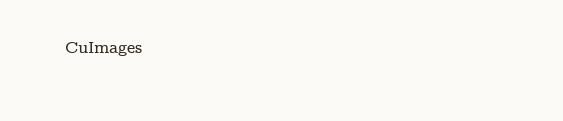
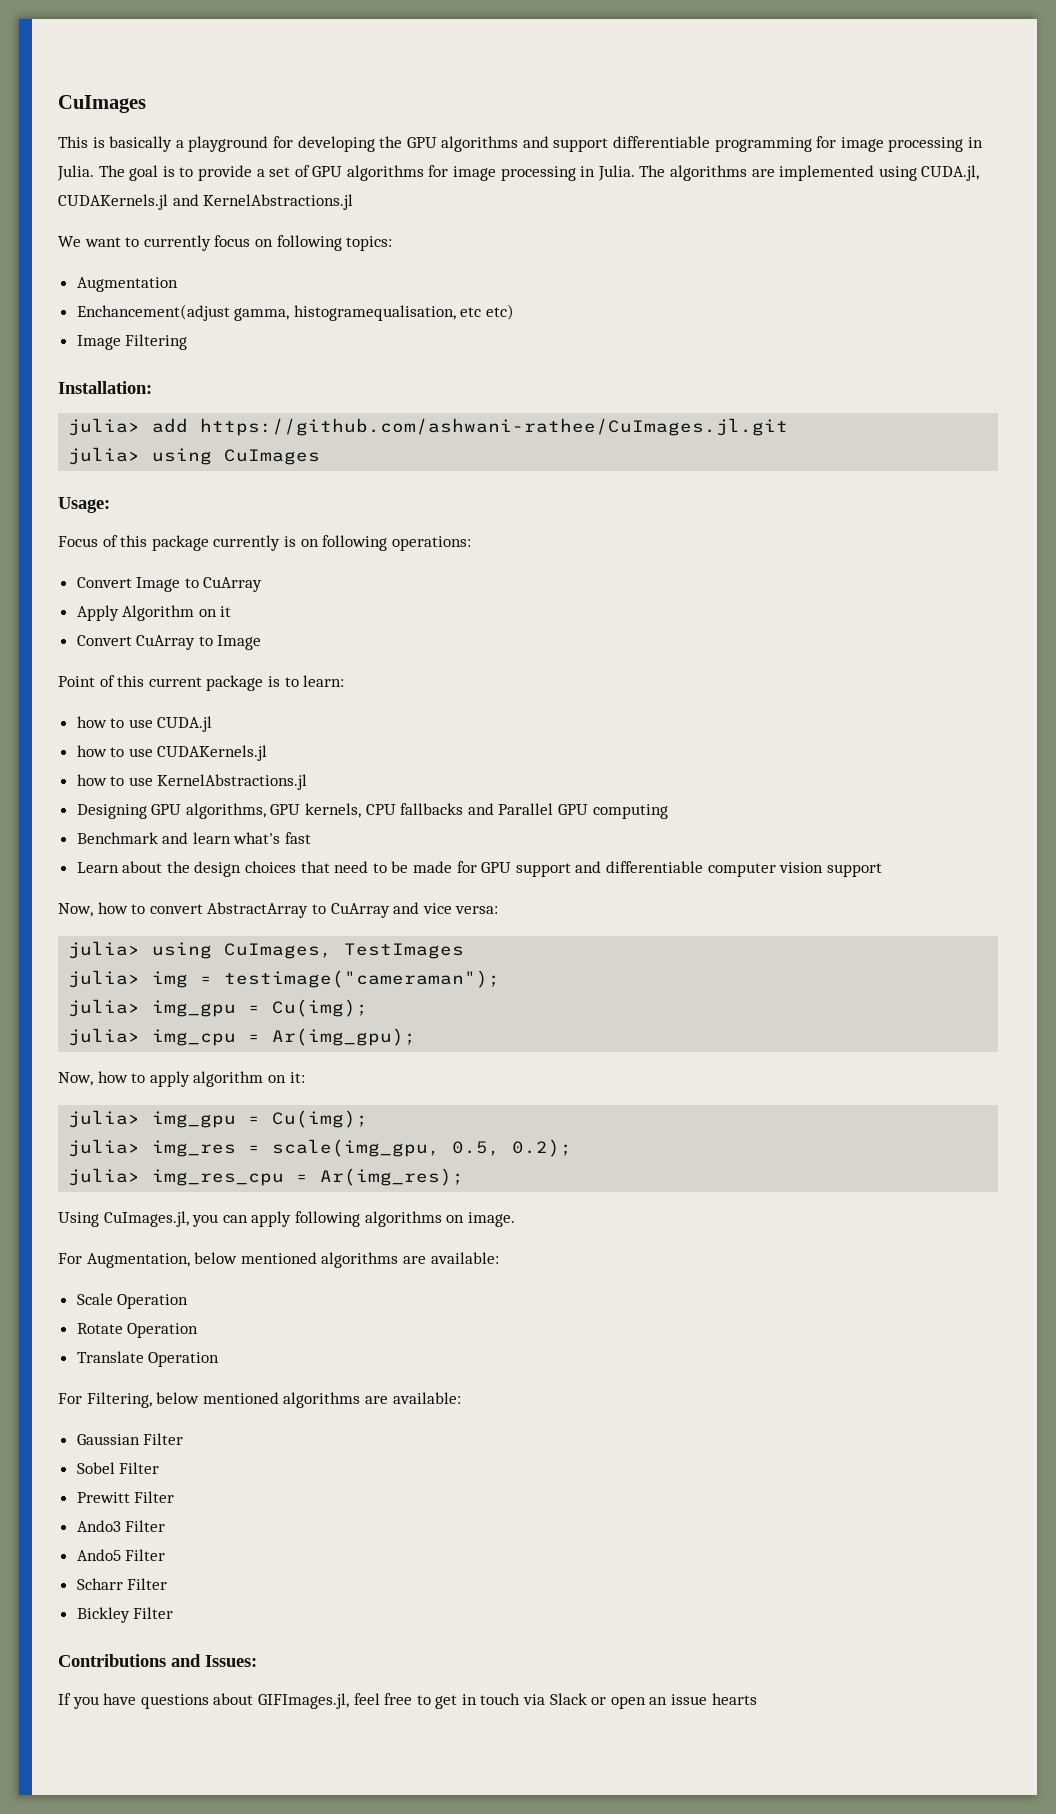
[65,42,142,56] CuImages -> [58,95,146,113] [58,136,984,152] [57,165,980,181] [58,194,354,210] [58,235,393,251] [76,277,178,292] [76,304,515,321] [76,334,188,350] [58,381,152,394] [68,418,789,436] [68,447,321,465] [58,497,110,513] [58,535,471,551] [76,577,263,592] [76,605,232,621] [76,635,262,650] [58,675,345,691] [76,716,213,732] [76,745,268,761] [76,774,308,790] [76,803,668,819] [76,832,312,844] [76,861,882,877] [58,902,499,918] [68,941,465,959] [68,970,501,988] [68,999,369,1017] [68,1028,417,1046] [58,1071,305,1087] [68,1110,369,1128] [68,1139,573,1157] [68,1168,465,1186] [58,1211,515,1227] [58,1252,499,1268] [76,1293,189,1309] [76,1323,199,1338] [76,1351,220,1367] [58,1392,461,1408] [76,1433,184,1445] [76,1462,160,1474] [76,1491,175,1503] [76,1520,166,1532] [76,1549,166,1561] [76,1578,168,1590] [76,1607,174,1623] [58,1654,257,1667] [58,1693,757,1709] CuImages // This is basically a playground for developing the GPU algorithms and support differentiable programming for image processing in Julia. The goal is to provide a set of GPU algorithms for image processing in Julia. The algorithms are implemented using CUDA.jl, CUDAKernels.jl and KernelAbstractions.jl // We want to currently focus on following topics: // Augmentation // Enchancement(adjust gamma, histogramequalisation, etc etc) // Image Filtering // Installation: // julia> add https://github.com/ashwani-rathee/CuImages.jl.git // julia> using CuImages // Usage: // Focus of this package currently is on following operations: // Convert Image to CuArray // Apply Algorithm on it // Convert CuArray to Image // Point of this current package is to learn: // how to use CUDA.jl // how to use CUDAKernels.jl // how to use KernelAbstractions.jl // Designing GPU algorithms, GPU kernels, CPU fallbacks and Parallel GPU computing // Benchmark and learn what's fast // Learn about the design choices that need to be made for GPU support and differentiable computer vision support // Now, how to convert AbstractArray to CuArray and vice versa: // julia> using CuImages, TestImages // julia> img = testimage("cameraman"); // julia> img_gpu = Cu(img); // julia> img_cpu = Ar(img_gpu); // Now, how to apply algorithm on it: // julia> img_gpu = Cu(img); // julia> img_res = scale(img_gpu, 0.5, 0.2); // julia> img_res_cpu = Ar(img_res); // Using CuImages.jl, you can apply following algorithms on image. // For Augmentation, below mentioned algorithms are available: // Scale Operation // Rotate Operation // Translate Operation // For Filtering, below mentioned algorithms are available: // Gaussian Filter // Sobel Filter // Prewitt Filter // Ando3 Filter // Ando5 Filter // Scharr Filter // Bickley Filter // Contributions and Issues: // If you have questions about GIFImages.jl, feel free to get in touch via Slack or open an issue hearts

